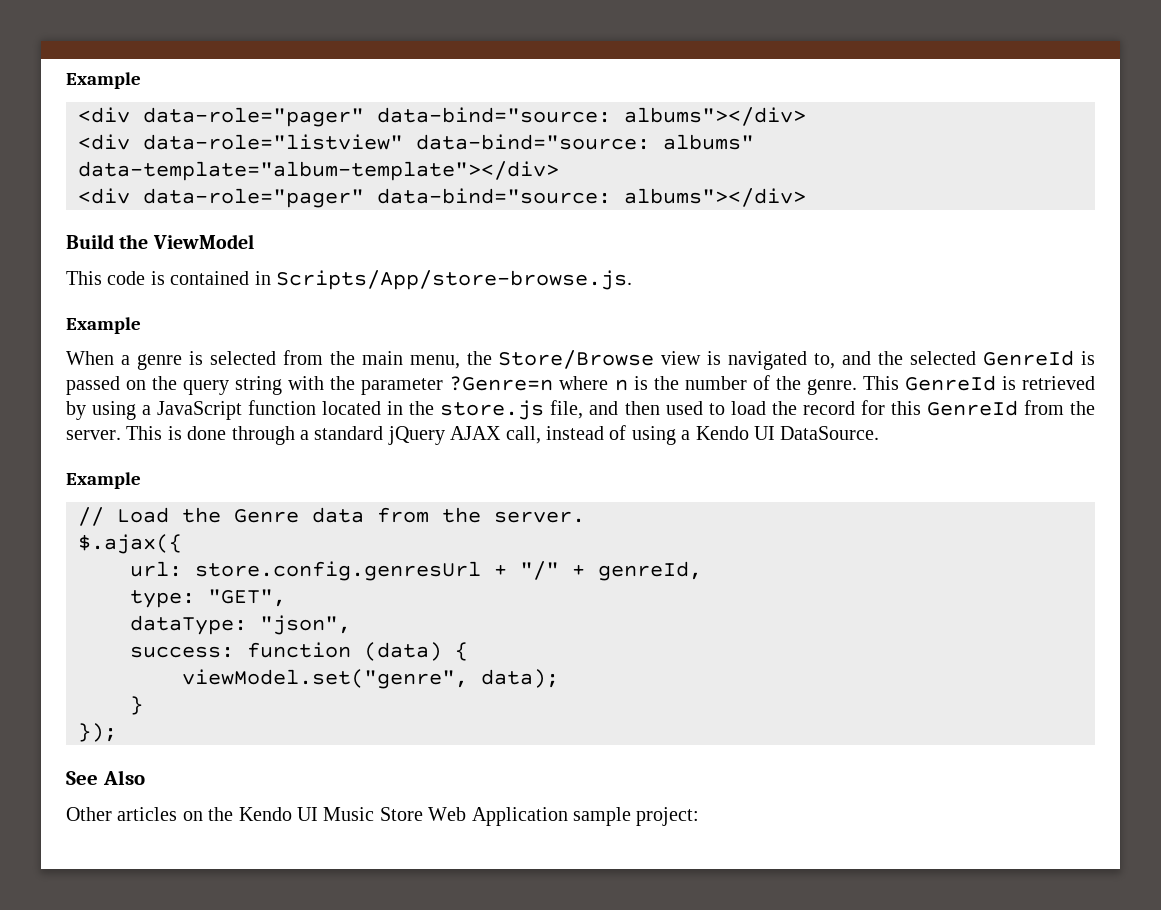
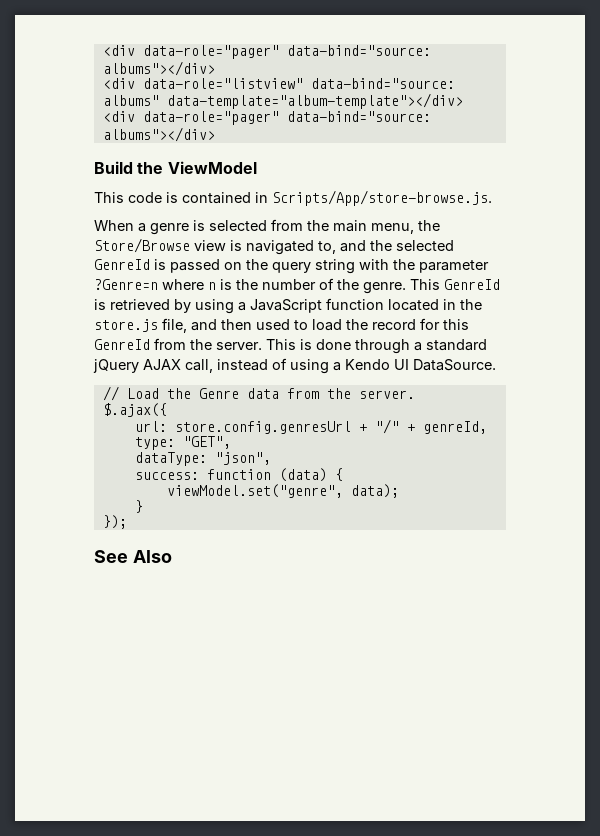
[66,72,141,89] Example // -> (102, 50) none
[66,317,141,334] // Example -> (492, 198) none
[66,472,141,489] // Example -> (496, 365) none
[66,807,700,826] // Other articles on the Kendo UI Music Store Web Application sample project: -> (172, 556) none

